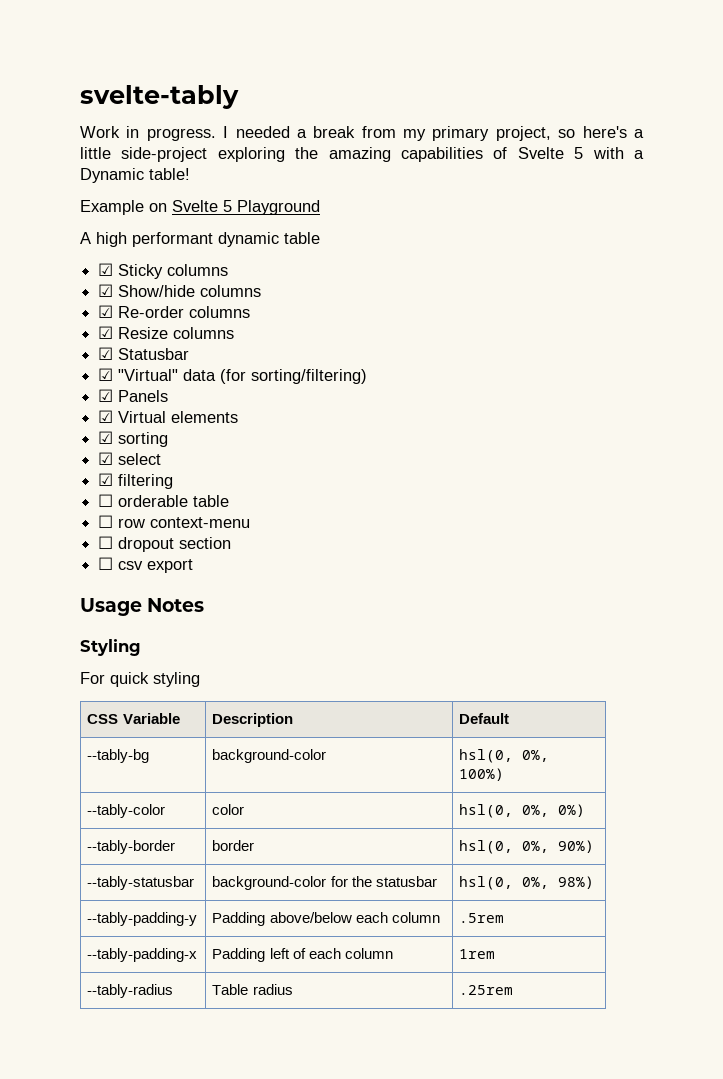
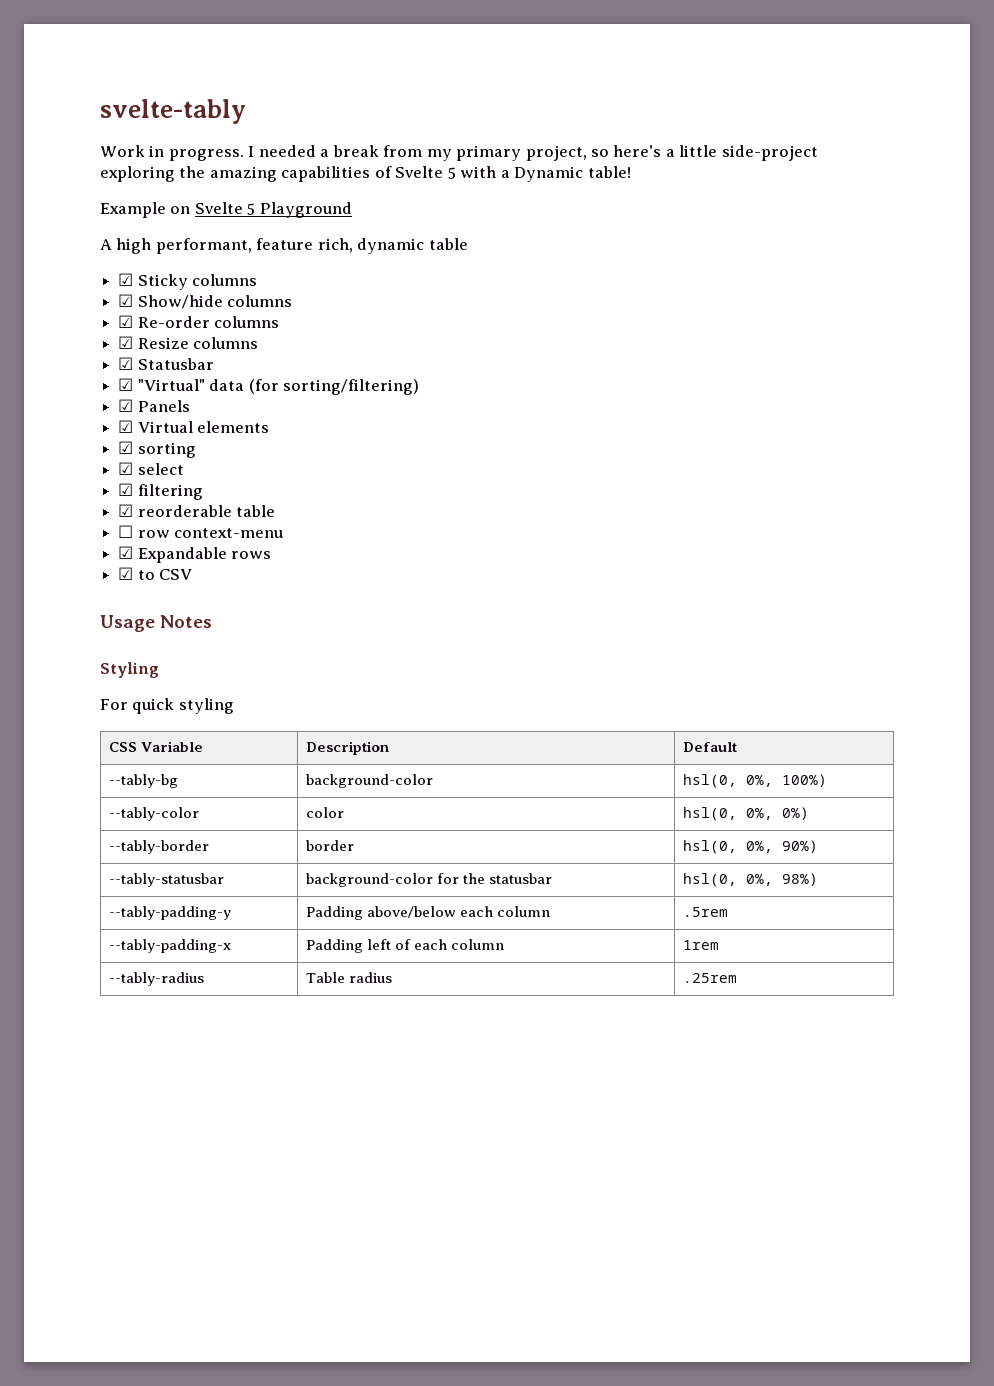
[132,232,213,247] performant -> [155,238,353,254] performant, feature rich,
[98,494,189,507] ☐ orderable -> [118,504,232,517] ☑ reorderable
[98,536,232,552] [98,557,194,573] ☐ dropout section // ☐ csv export -> [118,546,272,563] [118,567,193,580] ☑ Expandable rows // ☑ to CSV

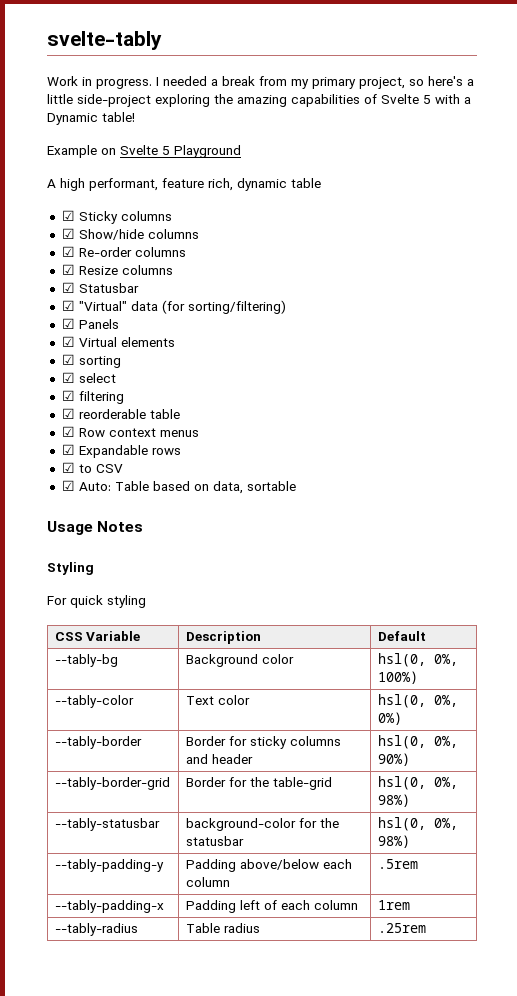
[118,525,284,538] ☐ row context-menu -> [61,426,199,437] ☑ Row context menus
(193, 574) none -> [61,480,296,494] // ☑ Auto: Table based on data, sortable
[305,774,433,788] background-color -> [185,654,294,667] Background color
(199, 814) none -> [185,696,214,705] Text
[305,840,354,851] [682,840,818,854] border | hsl(0, 0%, 90%) -> [185,736,341,749] [185,754,253,764] [377,735,458,749] [377,753,410,766] [54,777,170,790] [185,777,332,790] [377,776,458,790] [377,794,410,807] Border for sticky columns and header | hsl(0, 0%, 90%) // --tably-border-grid | Border for the table-grid | hsl(0, 0%, 98%)

